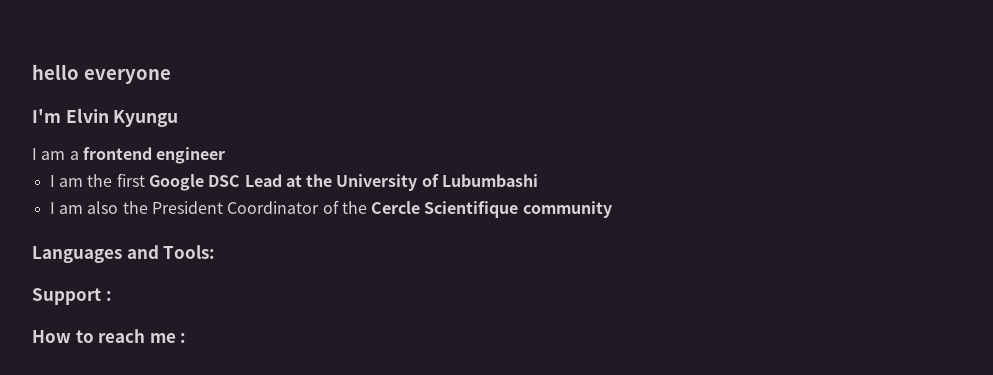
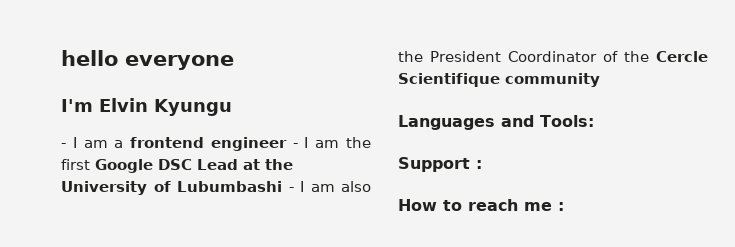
(179, 118) none -> [61,143,66,148] -
(226, 155) // -> [292,143,298,148] -
(539, 180) // -> [288,187,294,192] -

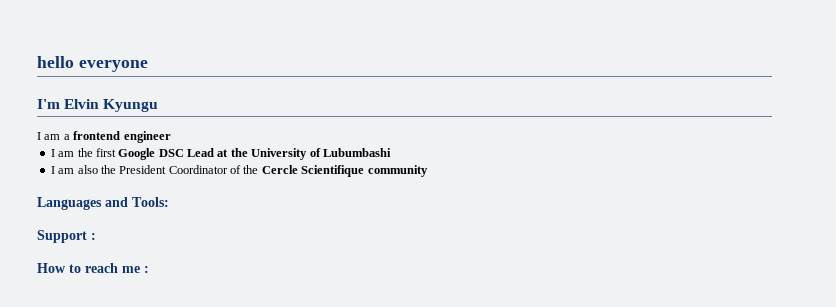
[61,143,66,148] - -> (159, 105) none
[292,143,298,148] - -> (171, 137) //
[288,187,294,192] - -> (391, 152) //

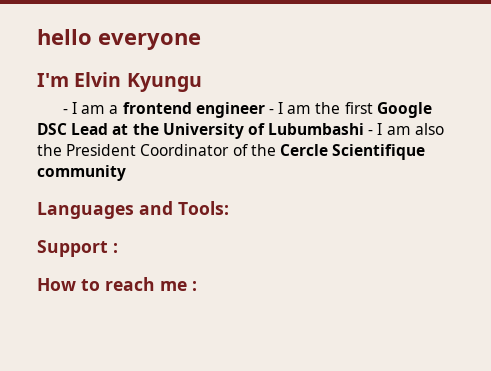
(159, 105) none -> [62,109,68,114] -
(171, 137) // -> [268,109,274,114] -
(391, 152) // -> [368,130,374,135] -

